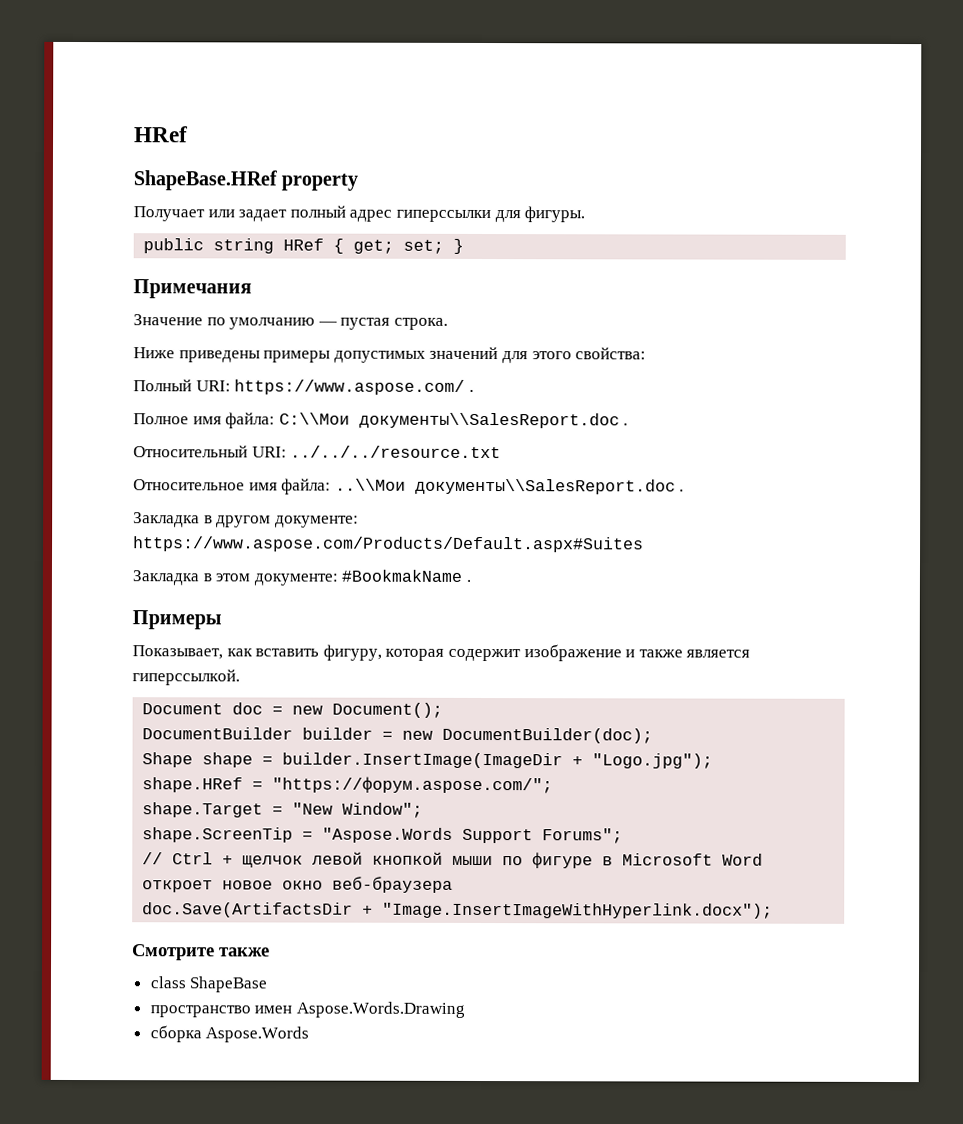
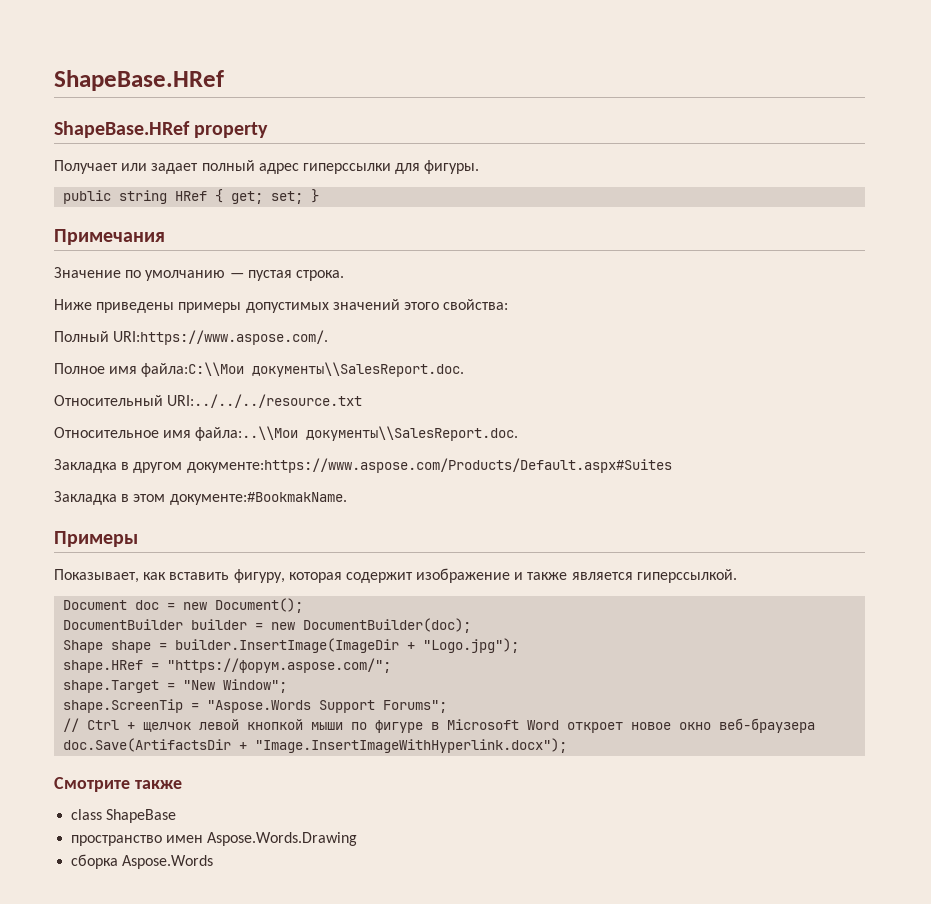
[134,126,188,143] HRef -> [54,70,224,91] ShapeBase.HRef
[501,351,528,364] для -> (400, 304) none
[195,379,474,395] URI: https://www.aspose.com/ . -> [113,330,329,345] URI:https://www.aspose.com/.
[225,412,629,429] файла: C:\\Мои документы\\SalesReport.doc . -> [141,362,465,377] файла:C:\\Мои документы\\SalesReport.doc.
[251,445,502,459] URI: ../../../resource.txt -> [167,394,363,408] URI:../../../resource.txt
[281,478,685,495] файла: ..\\Мои документы\\SalesReport.doc . -> [195,426,519,441] файла:..\\Мои документы\\SalesReport.doc.
[274,515,359,528] [133,536,644,553] документе: https://www.aspose.com/Products/Default.aspx#Suites -> [186,458,672,473] документе:https://www.aspose.com/Products/Default.aspx#Suites
[253,569,471,586] документе: #BookmakName . -> [169,492,347,505] документе:#BookmakName.

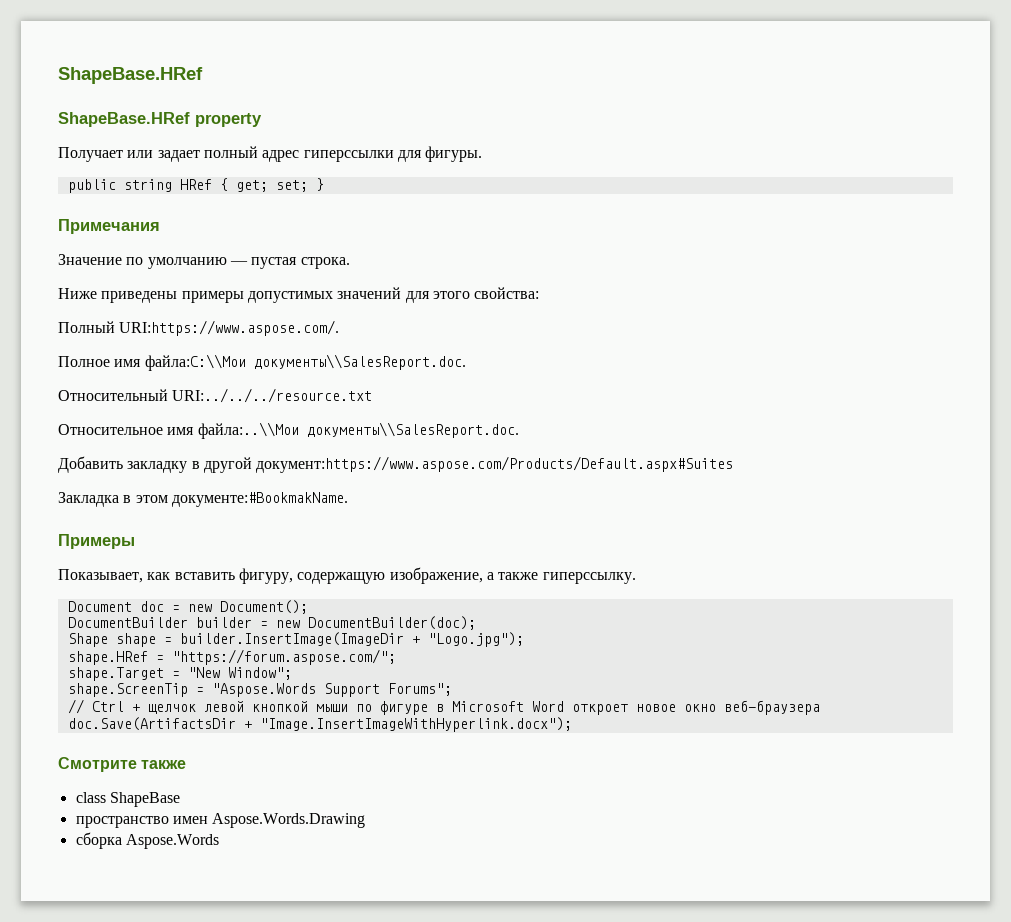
(400, 304) none -> [405,291,430,303] для
[54,458,672,473] Закладка в другом документе:https://www.aspose.com/Products/Default.aspx#Suites -> [58,456,734,473] Добавить закладку в другой документ:https://www.aspose.com/Products/Default.aspx#Suites
[288,568,737,583] которая содержит изображение и также является гиперссылкой. -> [297,567,636,584] содержащую изображение, а также гиперссылку.
[167,658,392,673] "https://форум.aspose.com/"; -> [171,649,396,665] "https://forum.aspose.com/";

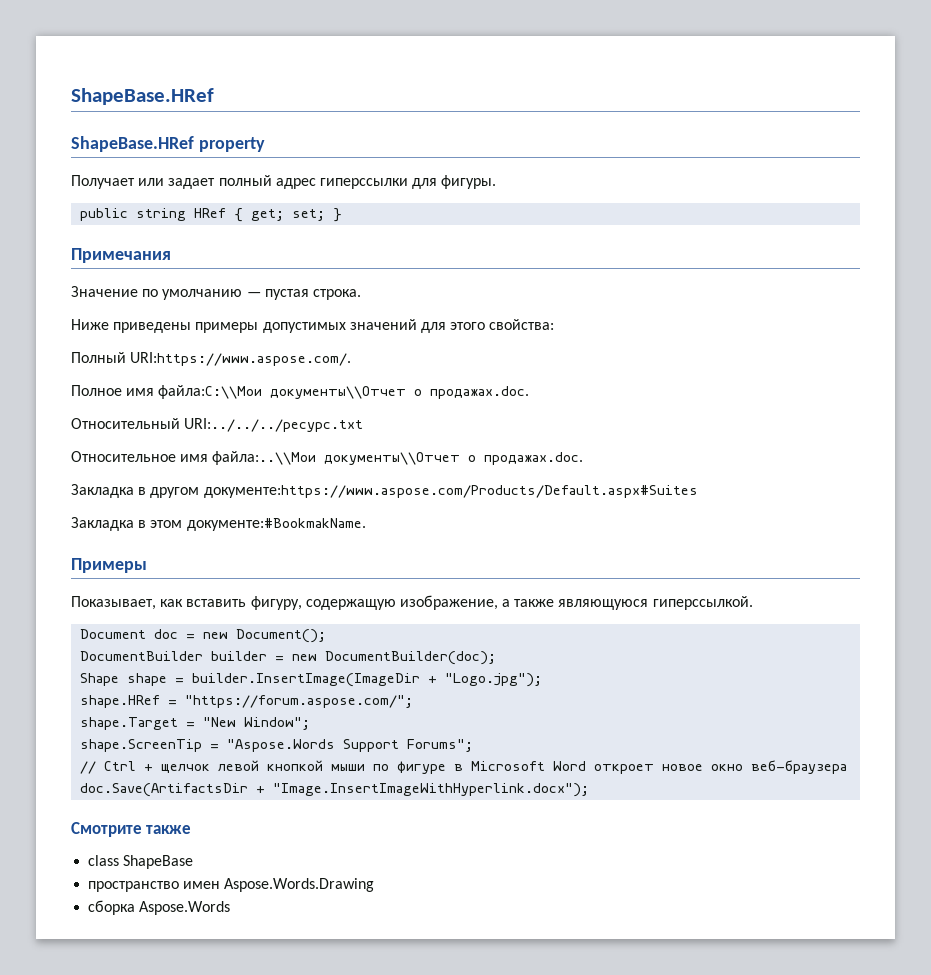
[253,354,466,370] документы\\SalesReport.doc. -> [270,386,530,399] документы\\Отчет о продажах.doc.
[172,388,373,403] URI:../../../resource.txt -> [184,418,364,432] URI:../../../ресурс.txt
[306,422,519,438] [58,456,734,473] документы\\SalesReport.doc. // Добавить закладку в другой документ:https://www.aspose.com/Products/Default.aspx#Suites -> [324,452,584,465] [71,484,698,498] документы\\Отчет о продажах.doc. // Закладка в другом документе:https://www.aspose.com/Products/Default.aspx#Suites
[542,572,636,584] гиперссылку. -> [558,596,753,610] являющуюся гиперссылкой.

